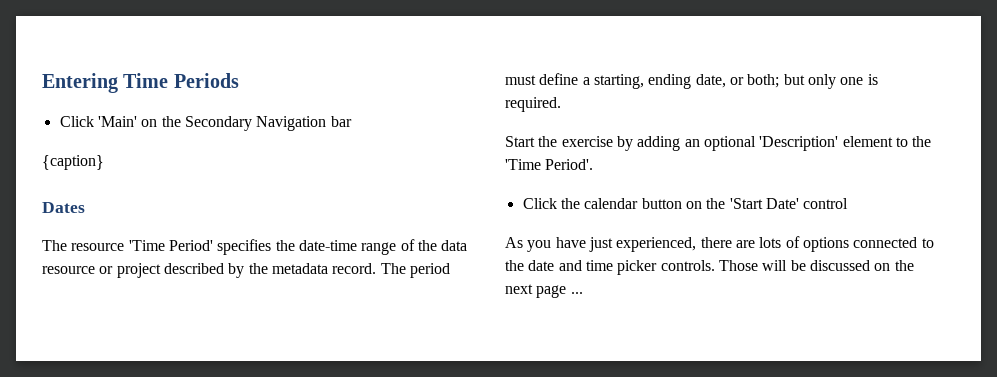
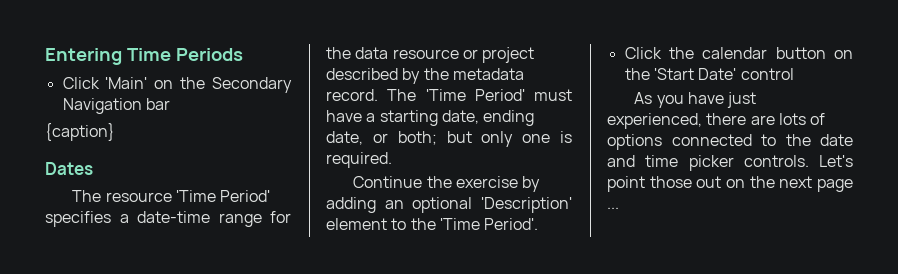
[275,240,295,251] the -> [119,214,129,223] a
[400,239,415,251] of -> [270,211,291,223] for
[409,263,450,278] [505,73,644,89] period must define a starting, -> [425,89,572,101] [326,110,479,126] 'Time Period' must have a starting date,
[505,136,535,147] Start -> [353,176,423,188] Continue
[718,260,870,271] Those will be discussed -> [819,155,853,167] [607,176,722,192] Let's point those out

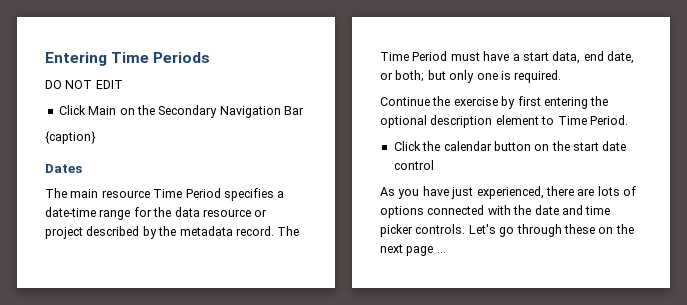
[62,77,148,89] // Click 'Main' -> [45,80,123,89] [58,105,117,115] // DO NOT EDIT // Click Main
[145,98,170,110] bar -> [284,106,304,115] Bar
[105,190,271,202] resource 'Time Period' -> [70,188,221,198] main resource Time Period
[425,89,525,101] 'Time Period' -> [380,51,448,61] Time Period
[379,110,535,126] starting date, ending -> [522,51,604,64] start data, end
[326,197,572,213] [326,218,539,230] adding an optional 'Description' element to the 'Time Period'. -> [517,96,609,109] [380,115,628,128] first entering the optional description element to Time Period.
[653,68,737,80] 'Start Date' -> [573,141,627,151] start date
[761,134,776,146] to -> [487,205,511,215] with
[607,176,722,192] point those out -> [499,224,595,237] go through these

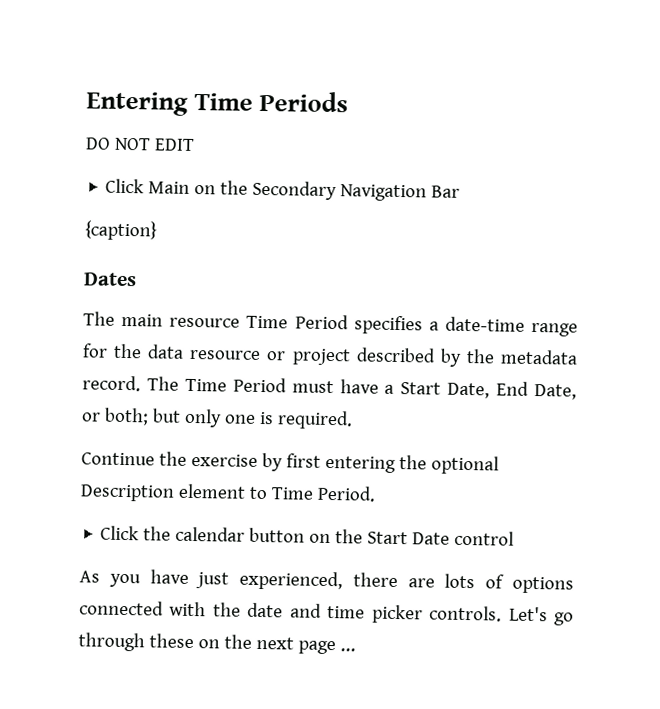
[522,51,634,64] start data, end date, -> [400,381,577,400] Start Date, End Date,
[430,115,493,128] description -> [80,484,175,502] Description
[573,141,627,151] start date -> [367,531,451,545] Start Date

